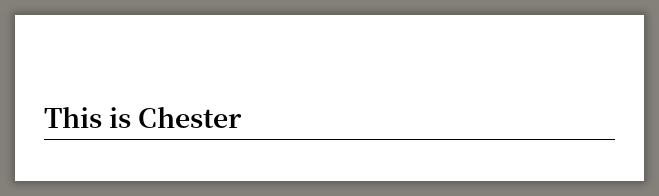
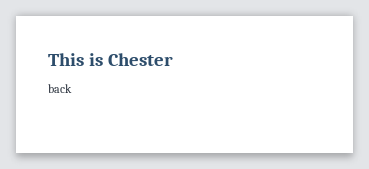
(243, 117) none -> [48,84,72,93] // back

